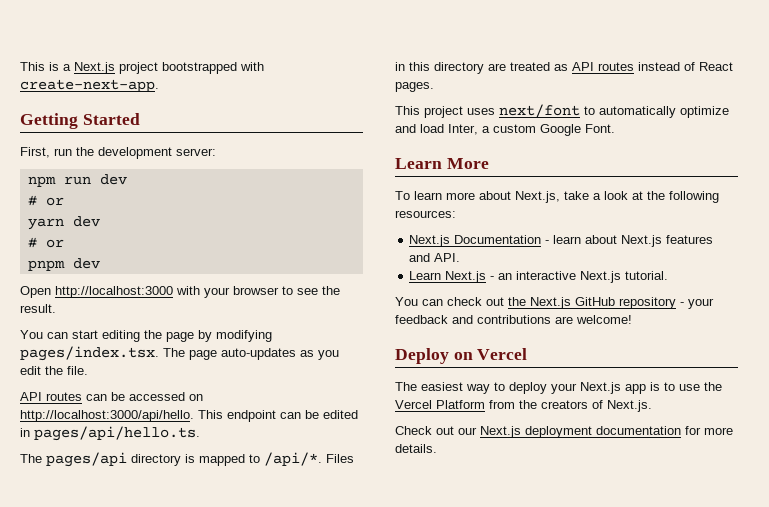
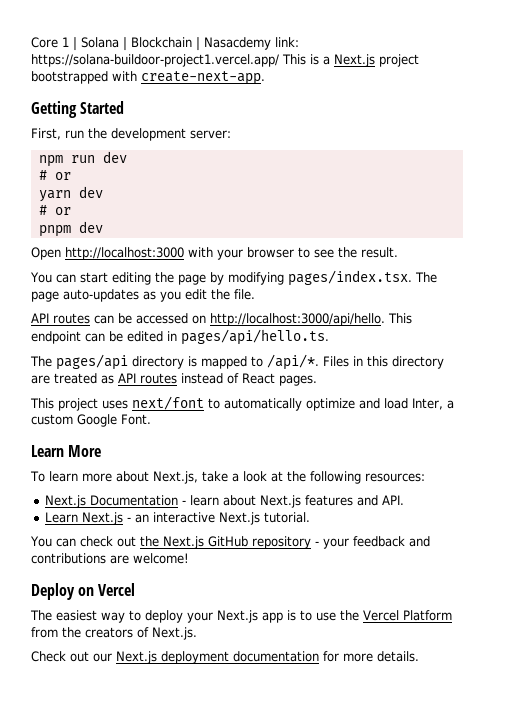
(20, 66) none -> [31,37,299,51] [31,54,279,67] Core 1 | Solana | Blockchain | Nasacdemy link: https://solana-buildoor-project1.vercel.app/

